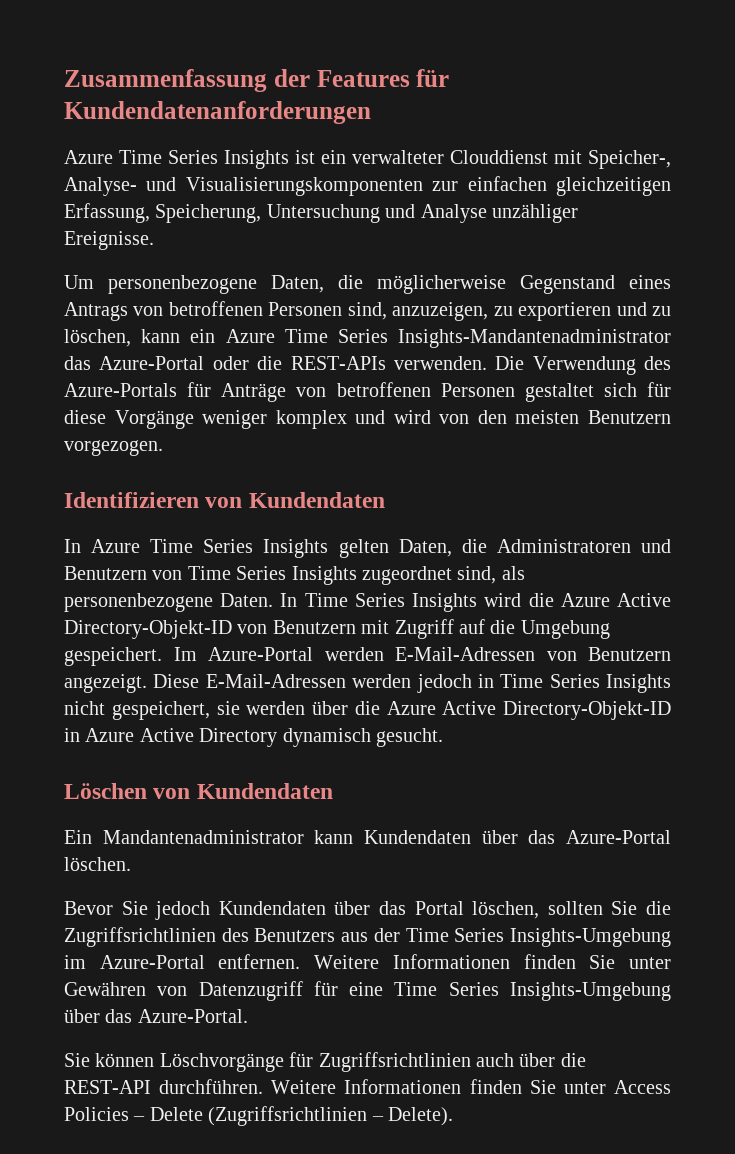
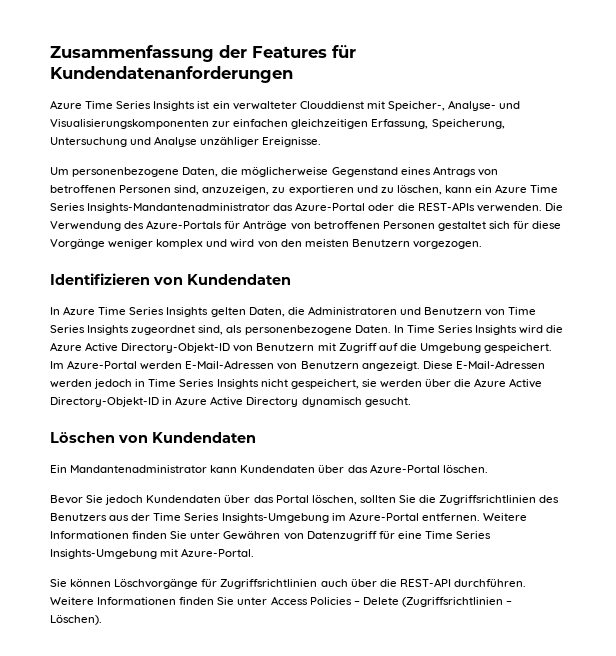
[64,1009,133,1023] über das -> [160,549,179,557] mit
[388,1107,453,1126] Delete). -> [50,615,102,625] Löschen).

